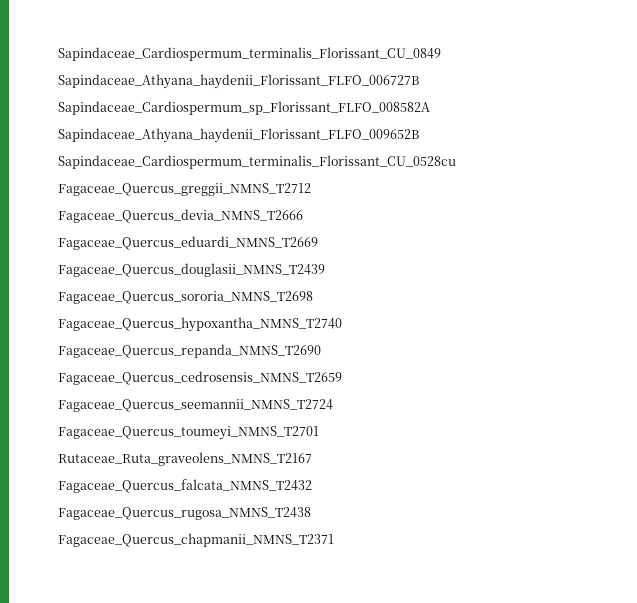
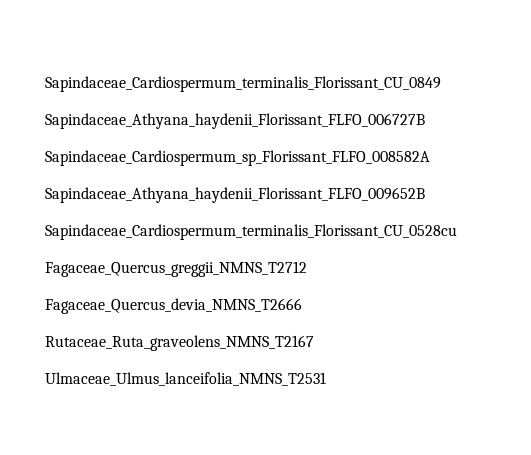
[58,236,318,250] [58,263,325,277] [58,291,313,304] [58,317,342,332] [58,344,321,358] [58,371,342,385] [58,399,333,412] [58,426,319,440] [58,452,312,466] [58,479,312,493] [58,507,311,520] [58,533,334,547] Fagaceae_Quercus_eduardi_NMNS_T2669 // Fagaceae_Quercus_douglasii_NMNS_T2439 // Fagaceae_Quercus_sororia_NMNS_T2698 // Fagaceae_Quercus_hypoxantha_NMNS_T2740 // Fagaceae_Quercus_repanda_NMNS_T2690 // Fagaceae_Quercus_cedrosensis_NMNS_T2659 // Fagaceae_Quercus_seemannii_NMNS_T2724 // Fagaceae_Quercus_toumeyi_NMNS_T2701 // Rutaceae_Ruta_graveolens_NMNS_T2167 // Fagaceae_Quercus_falcata_NMNS_T2432 // Fagaceae_Quercus_rugosa_NMNS_T2438 // Fagaceae_Quercus_chapmanii_NMNS_T2371 -> [45,335,314,351] [45,372,326,386] Rutaceae_Ruta_graveolens_NMNS_T2167 // Ulmaceae_Ulmus_lanceifolia_NMNS_T2531

